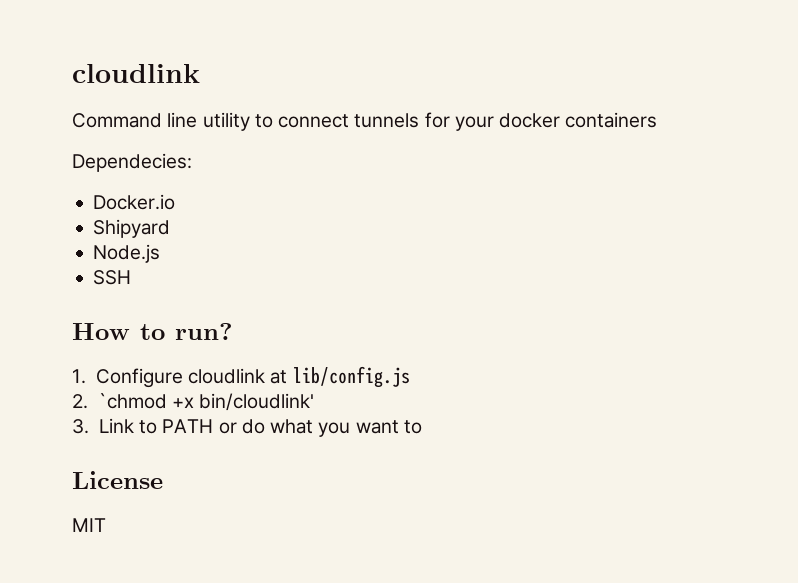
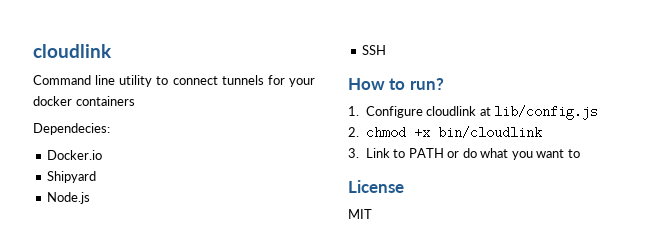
[97,393,315,411] `chmod +x bin/cloudlink' -> [365,126,542,139] chmod +x bin/cloudlink

